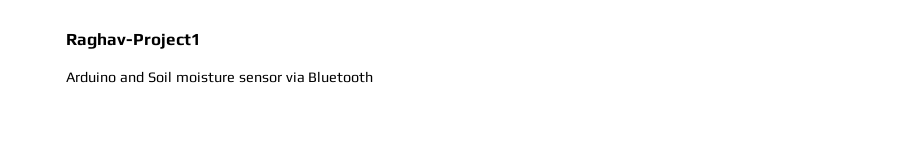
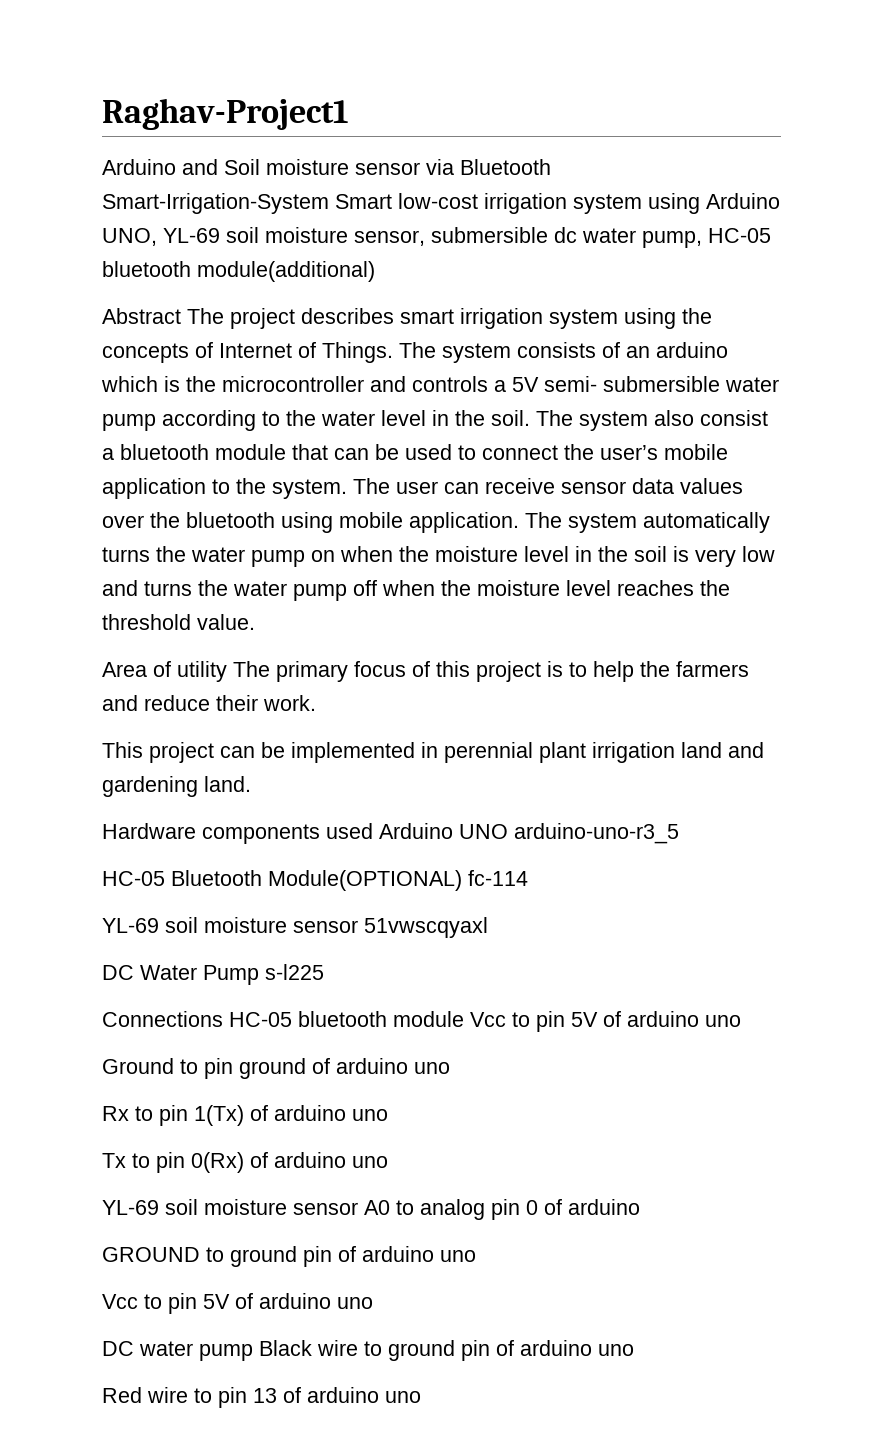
(374, 77) none -> [102,193,780,214] [102,227,771,248] [102,261,375,282] [102,308,712,329] [102,342,728,363] [101,376,779,392] [102,410,768,431] [102,444,728,460] [102,478,743,499] [102,512,770,533] [102,546,775,567] [102,580,730,601] [102,614,255,630] [102,661,749,682] [102,695,316,711] [102,742,764,763] [102,776,251,797] [102,823,679,844] [102,870,528,891] [102,917,488,938] [102,964,324,985] [102,1011,741,1032] [102,1058,450,1079] [102,1105,388,1126] [102,1152,388,1173] [102,1199,640,1220] [102,1246,476,1267] [102,1293,373,1314] [102,1340,634,1361] [102,1387,421,1408] Smart-Irrigation-System Smart low-cost irrigation system using Arduino UNO, YL-69 soil moisture sensor, submersible dc water pump, HC-05 bluetooth module(additional) // Abstract The project describes smart irrigation system using the concepts of Internet of Things. The system consists of an arduino which is the microcontroller and controls a 5V semi- submersible water pump according to the water level in the soil. The system also consist a bluetooth module that can be used to connect the user’s mobile application to the system. The user can receive sensor data values over the bluetooth using mobile application. The system automatically turns the water pump on when the moisture level in the soil is very low and turns the water pump off when the moisture level reaches the threshold value. // Area of utility The primary focus of this project is to help the farmers and reduce their work. // This project can be implemented in perennial plant irrigation land and gardening land. // Hardware components used Arduino UNO arduino-uno-r3_5 // HC-05 Bluetooth Module(OPTIONAL) fc-114 // YL-69 soil moisture sensor 51vwscqyaxl // DC Water Pump s-l225 // Connections HC-05 bluetooth module Vcc to pin 5V of arduino uno // Ground to pin ground of arduino uno // Rx to pin 1(Tx) of arduino uno // Tx to pin 0(Rx) of arduino uno // YL-69 soil moisture sensor A0 to analog pin 0 of arduino // GROUND to ground pin of arduino uno // Vcc to pin 5V of arduino uno // DC water pump Black wire to ground pin of arduino uno // Red wire to pin 13 of arduino uno

